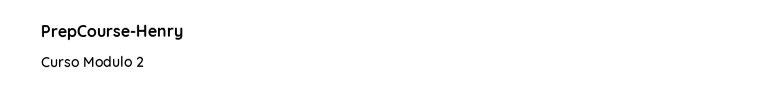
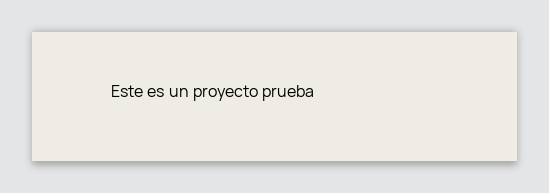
[40,24,183,41] [41,55,145,68] PrepCourse-Henry // Curso Modulo 2 -> [111,85,315,101] Este es un proyecto prueba

